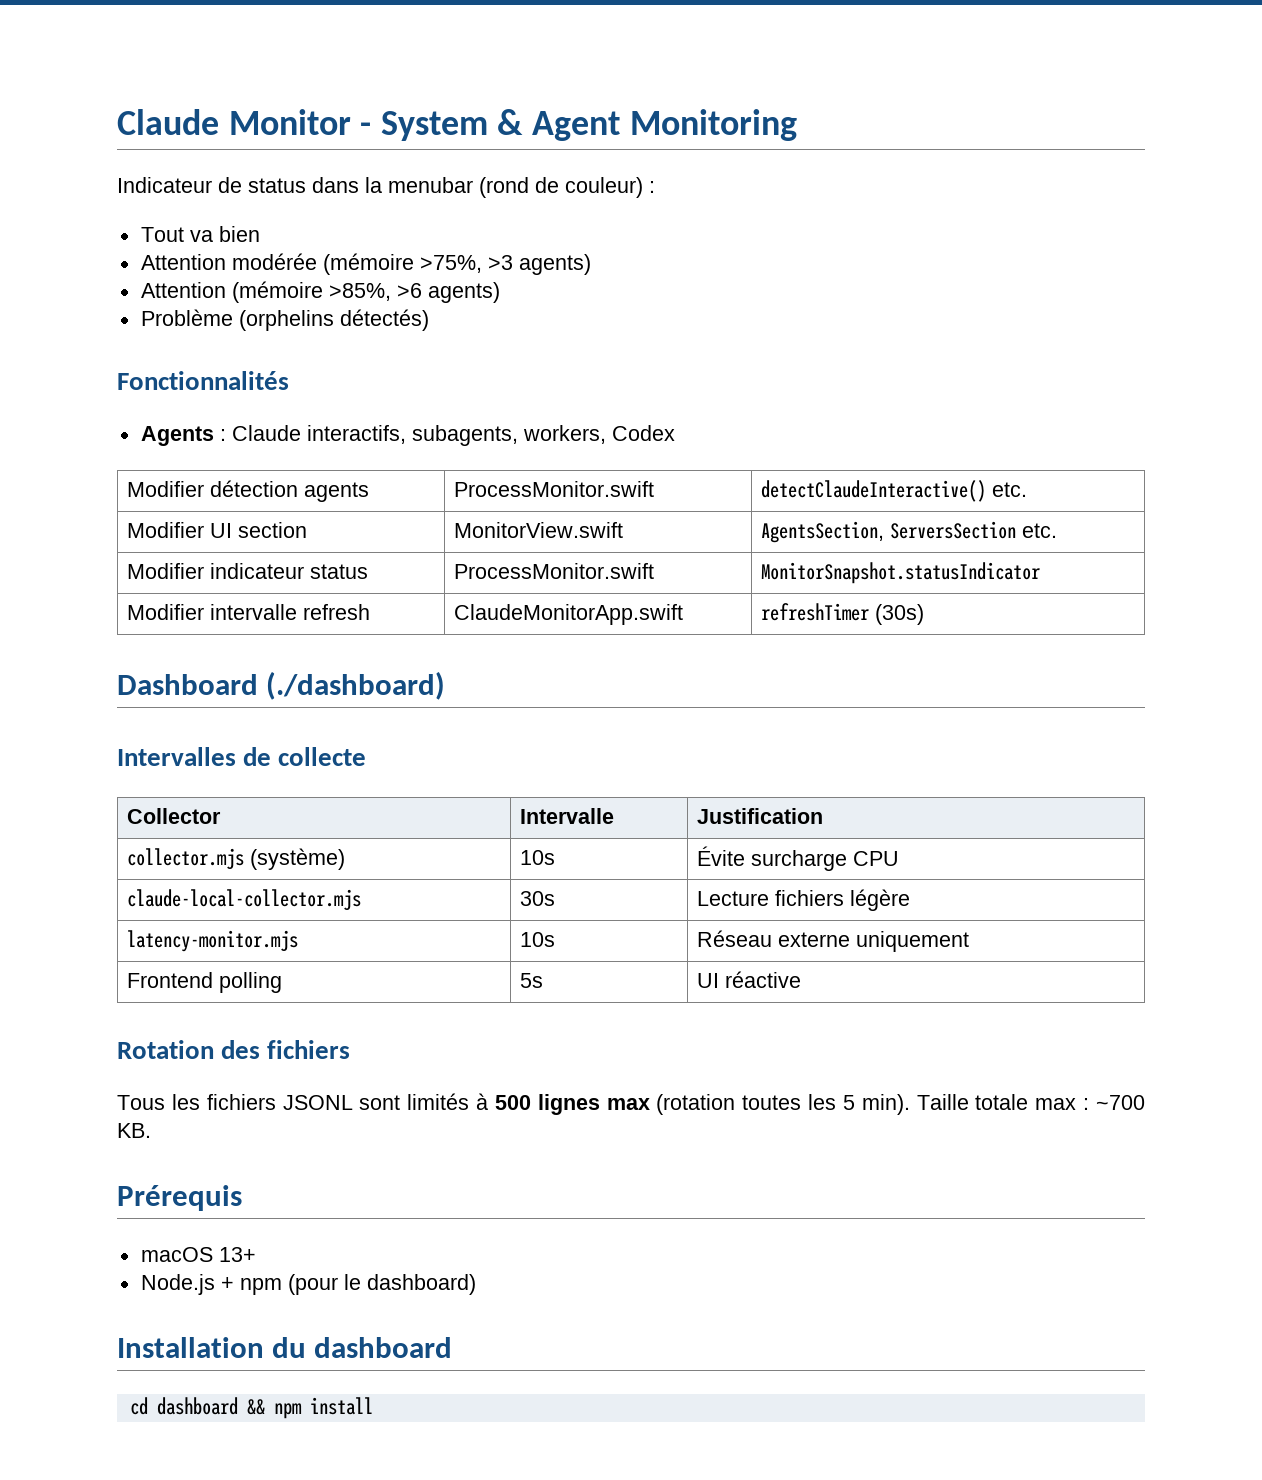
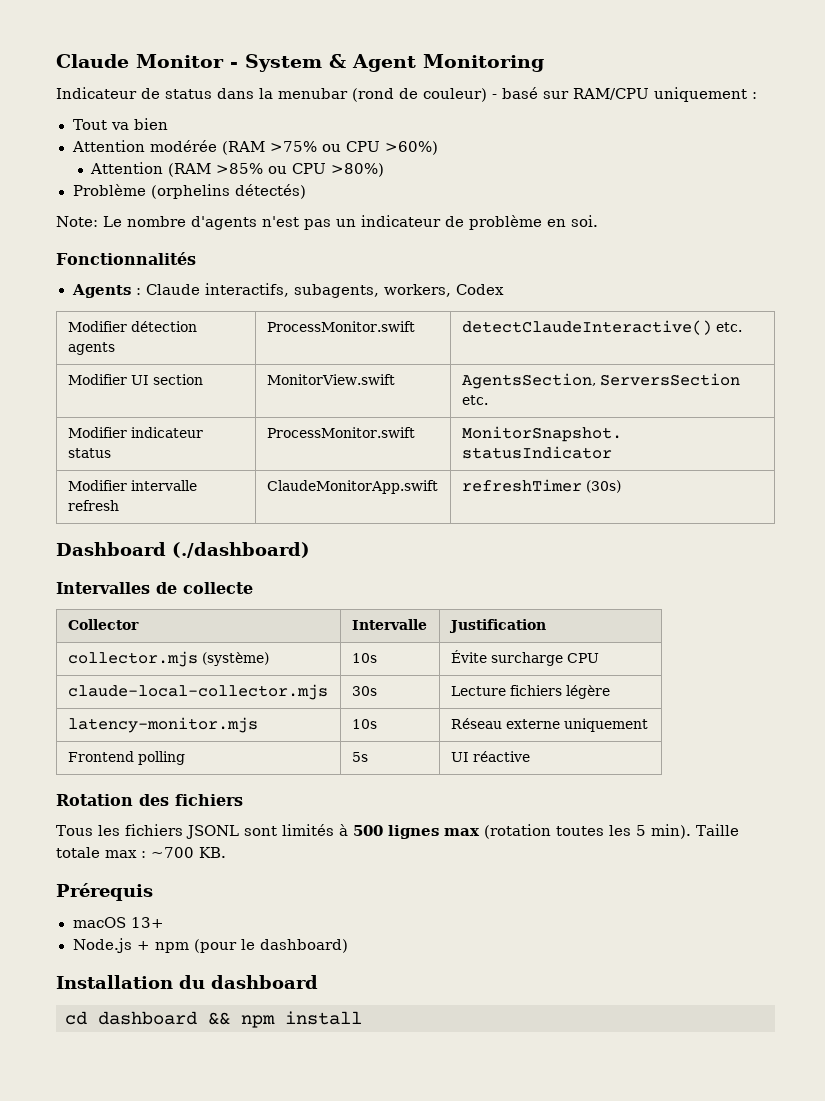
(643, 187) none -> [492,87,747,102] - basé sur RAM/CPU uniquement
[322,253,591,275] [140,281,500,303] [140,309,429,331] (mémoire >75%, >3 agents) // Attention (mémoire >85%, >6 agents) // Problème (orphelins détectés) -> [221,141,438,155] [90,162,385,177] [72,184,306,199] [56,215,598,230] (RAM >75% ou CPU >60%) // Attention (RAM >85% ou CPU >80%) // Problème (orphelins détectés) // Note: Le nombre d'agents n'est pas un indicateur de problème en soi.

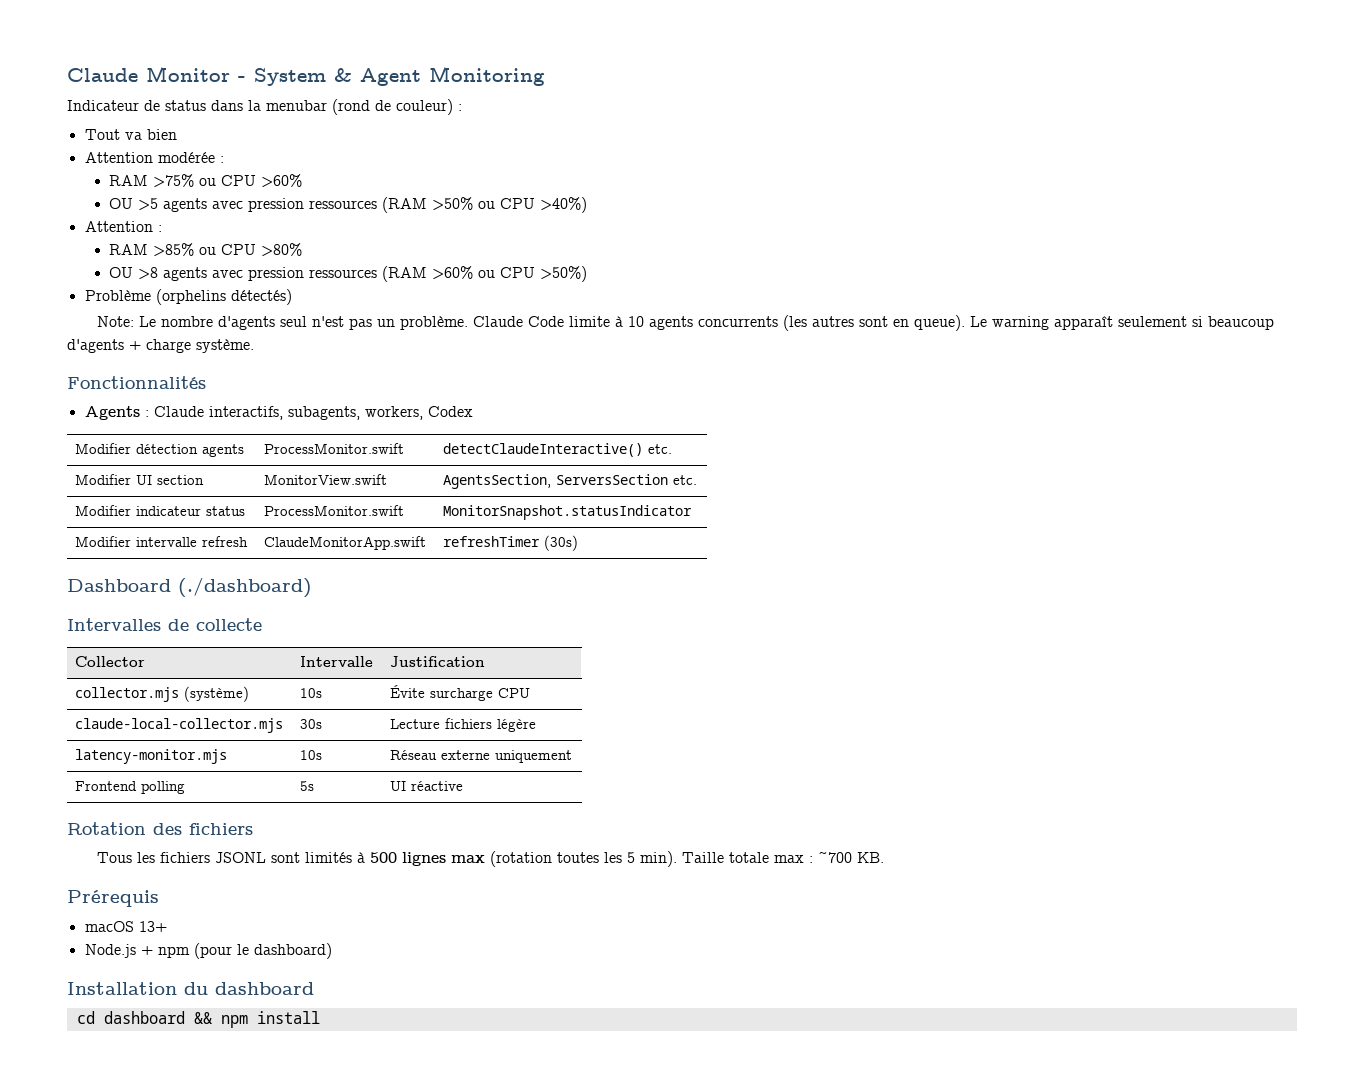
[492,87,747,102] - basé sur RAM/CPU uniquement -> (453, 107) none
[221,141,265,155] (RAM -> [219,156,224,163] [109,175,149,186] : // RAM
[384,141,438,155] [90,162,212,177] >60%) // Attention (RAM -> [261,174,303,188] [109,197,588,213] [84,221,162,232] [109,244,149,255] >60% // OU >5 agents avec pression ressources (RAM >50% ou CPU >40%) // Attention : // RAM
[331,163,385,177] >80%) -> [261,243,303,257] [109,266,588,282] >80% // OU >8 agents avec pression ressources (RAM >60% ou CPU >50%)
(257, 223) none -> [280,316,308,327] seul
[361,215,598,230] indicateur de problème en soi. -> [400,315,1275,331] [67,339,254,353] problème. Claude Code limite à 10 agents concurrents (les autres sont en queue). Le warning apparaît seulement si beaucoup d'agents + charge système.

